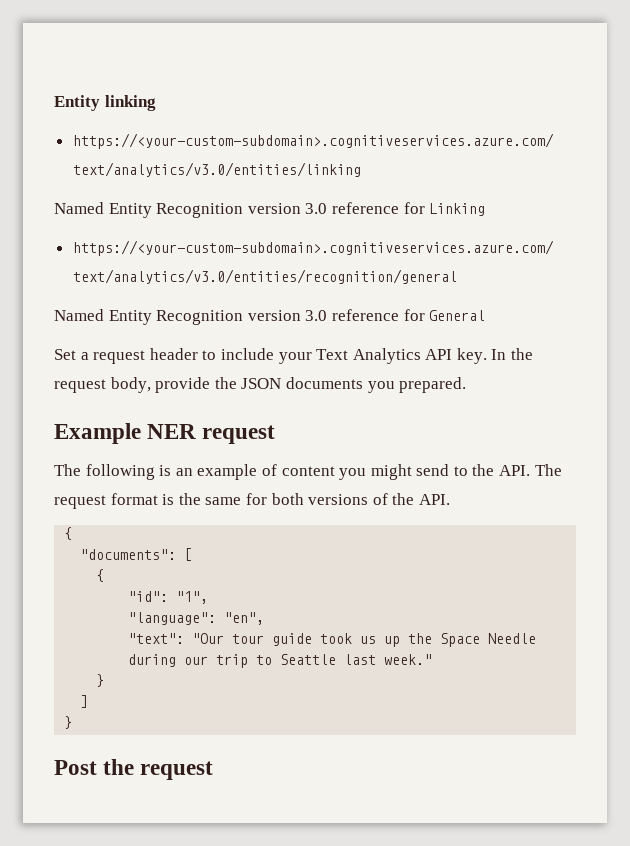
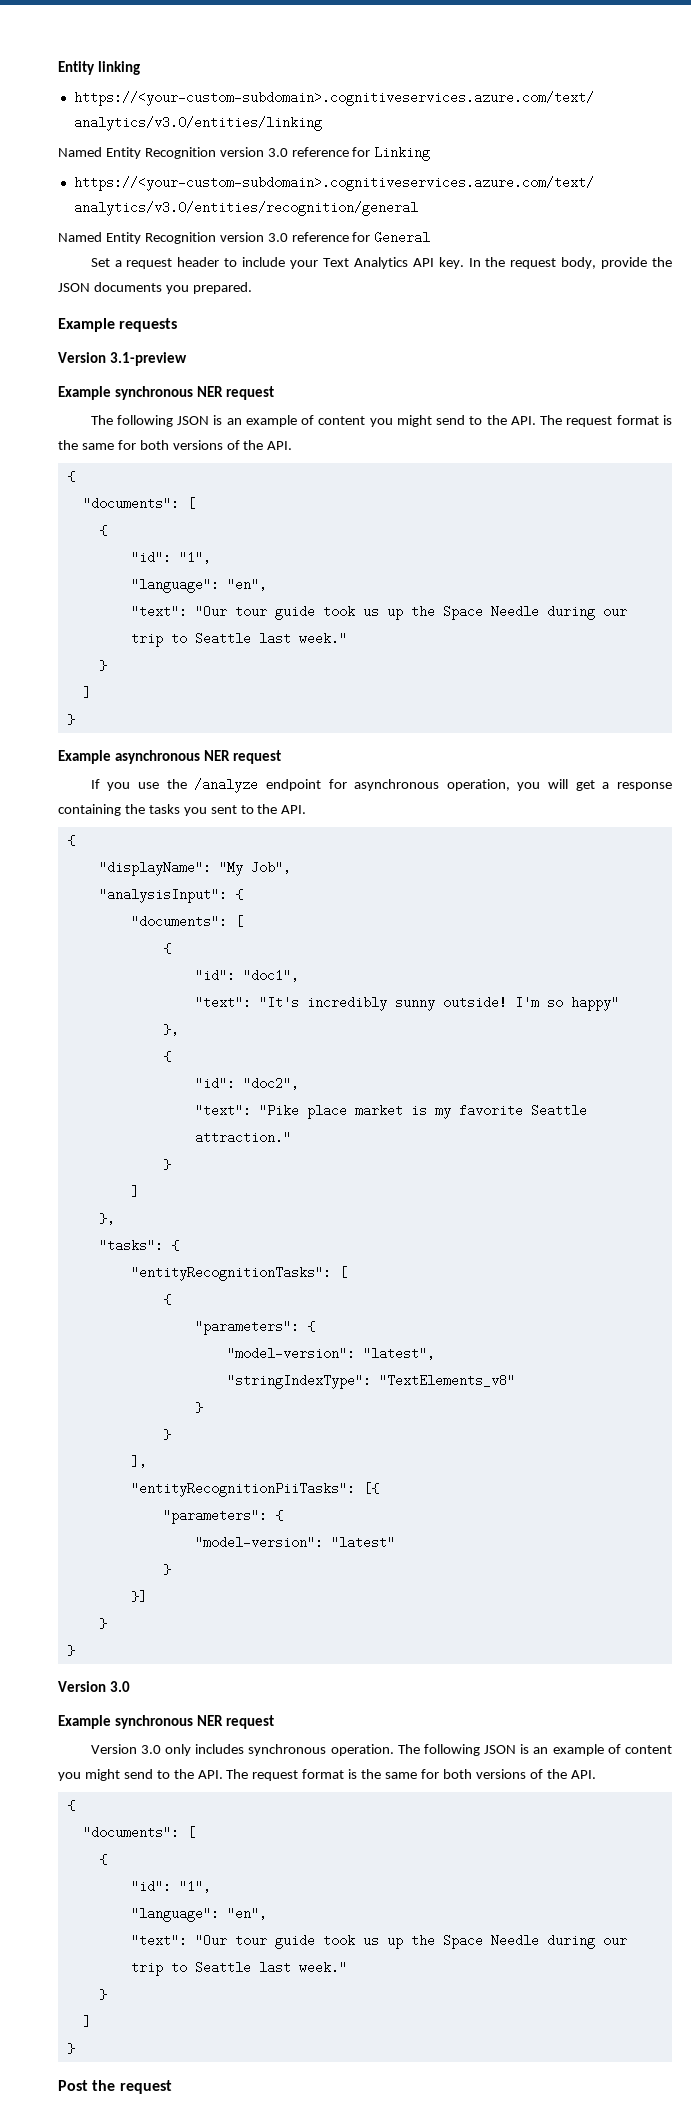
(141, 433) none -> [119,318,178,332] [58,352,187,366] [58,386,194,400] requests // Version 3.1-preview // Example synchronous
(155, 472) none -> [177,415,672,427] [58,440,293,450] [66,471,75,482] [82,497,195,510] [98,525,107,536] [130,551,211,564] [130,578,267,593] [130,605,627,620] [130,632,347,647] [98,660,107,671] [82,686,91,699] [66,714,75,725] [58,750,282,764] [90,778,672,793] [58,804,307,816] [66,835,75,846] [98,861,291,876] [98,888,243,903] [130,915,243,928] [162,943,171,954] [194,969,299,982] [194,996,619,1011] [162,1023,179,1036] [162,1051,171,1062] [194,1077,299,1090] [194,1104,587,1119] [194,1131,291,1144] [162,1159,171,1170] [130,1185,139,1198] [98,1212,115,1225] [98,1239,179,1252] [130,1266,347,1281] [162,1294,171,1305] [194,1320,315,1335] [226,1347,435,1360] [226,1374,515,1389] [194,1402,203,1413] [162,1429,171,1440] [130,1455,147,1468] [130,1482,379,1497] [162,1509,283,1524] [194,1536,395,1549] [162,1564,171,1575] [130,1590,147,1603] [98,1618,107,1629] [66,1645,75,1656] [58,1681,130,1692] [58,1715,275,1729] [90,1744,517,1756] JSON is an example of content you might send to the API. The request format is the same for both versions of the API. // { // "documents": [ // { // "id": "1", // "language": "en", // "text": "Our tour guide took us up the Space Needle during our trip to Seattle last week." // } // ] // } // Example asynchronous NER request // If you use the /analyze endpoint for asynchronous operation, you will get a response containing the tasks you sent to the API. // { // "displayName": "My Job", // "analysisInput": { // "documents": [ // { // "id": "doc1", // "text": "It's incredibly sunny outside! I'm so happy" // }, // { // "id": "doc2", // "text": "Pike place market is my favorite Seattle attraction." // } // ] // }, // "tasks": { // "entityRecognitionTasks": [ // { // "parameters": { // "model-version": "latest", // "stringIndexType": "TextElements_v8" // } // } // ], // "entityRecognitionPiiTasks": [{ // "parameters": { // "model-version": "latest" // } // }] // } // } // Version 3.0 // Example synchronous NER request // Version 3.0 only includes synchronous operation. The following JSON

